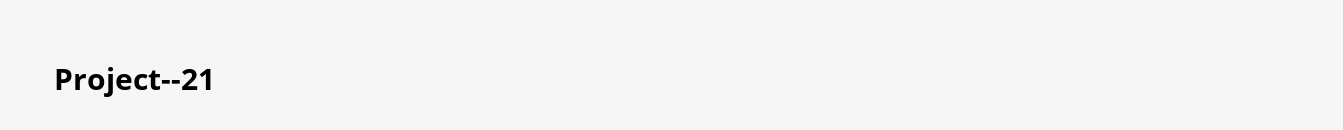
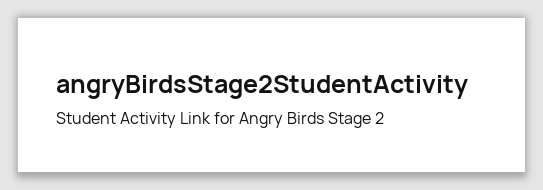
[54,67,215,97] Project--21 -> [56,75,468,99] [56,112,385,128] angryBirdsStage2StudentActivity // Student Activity Link for Angry Birds Stage 2

